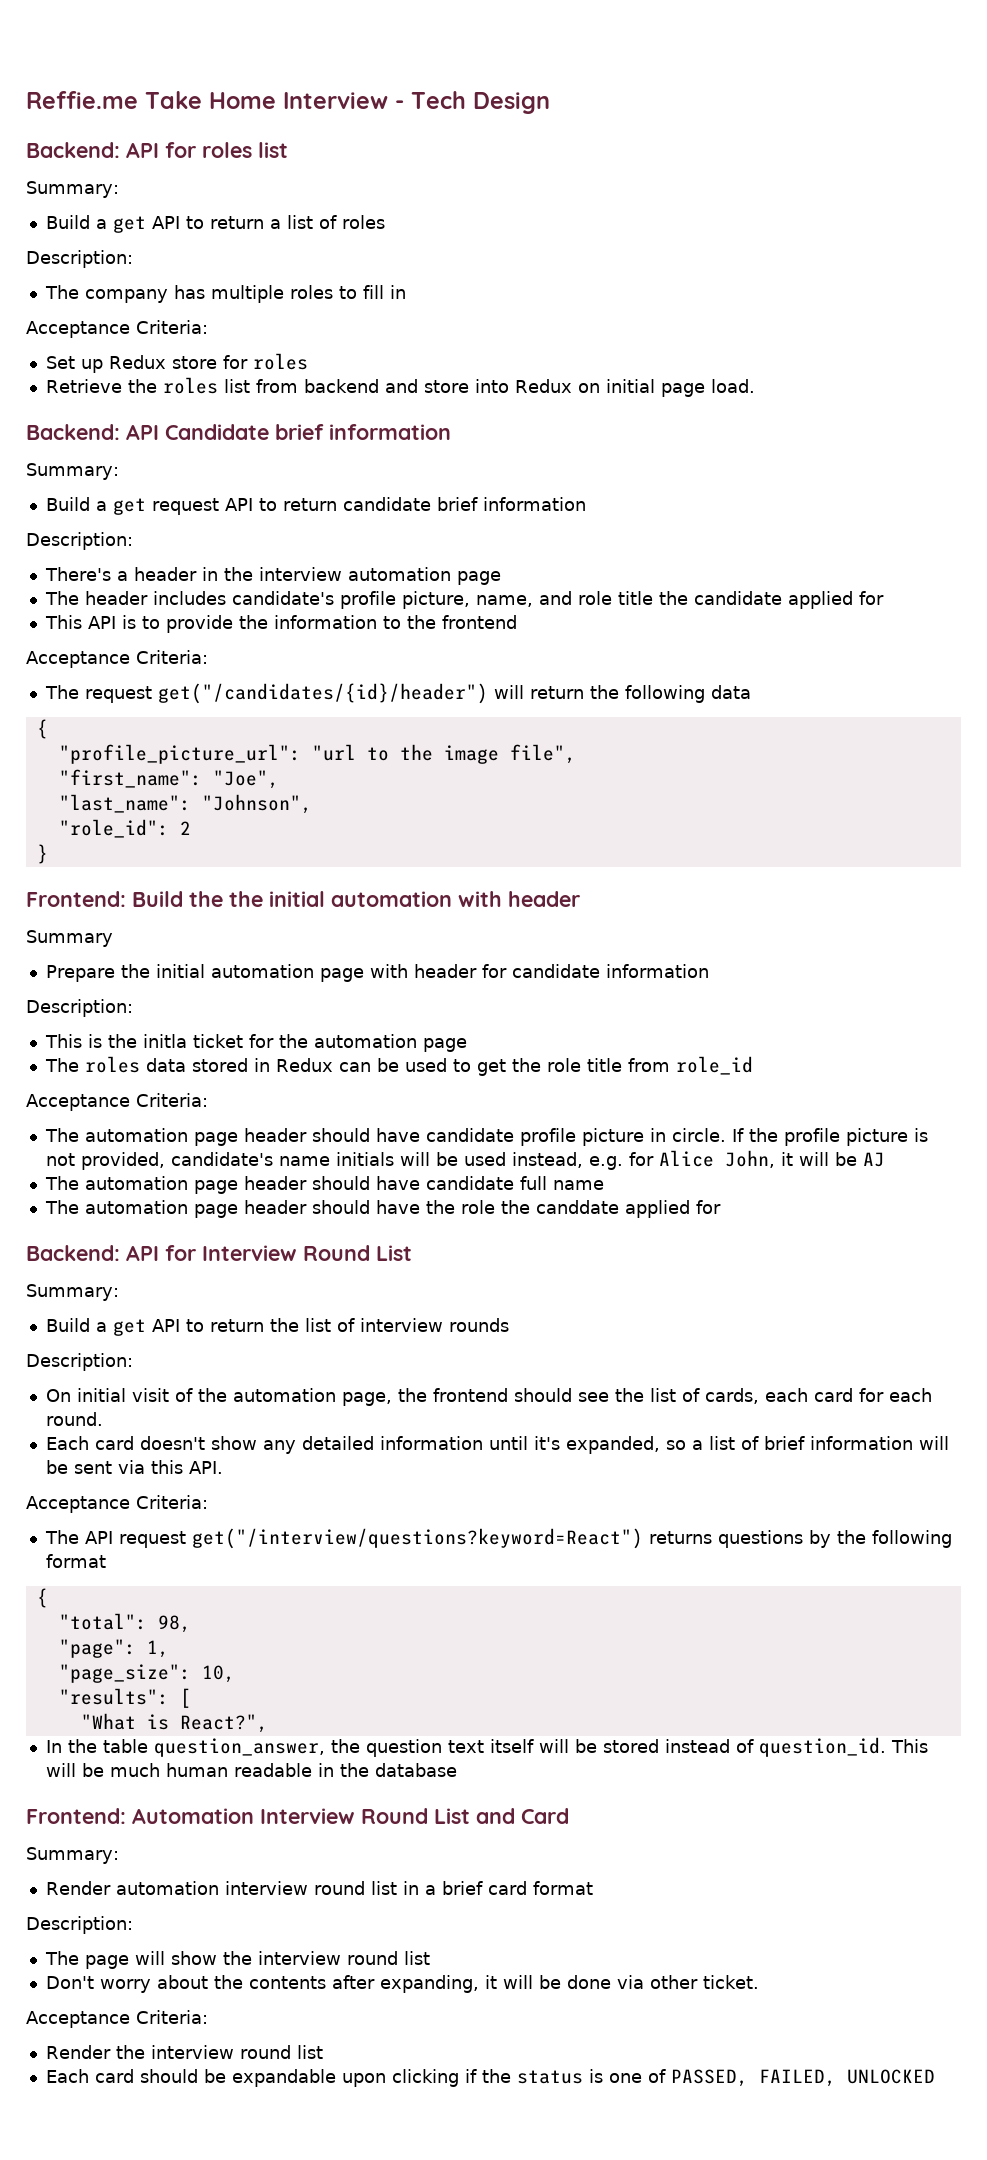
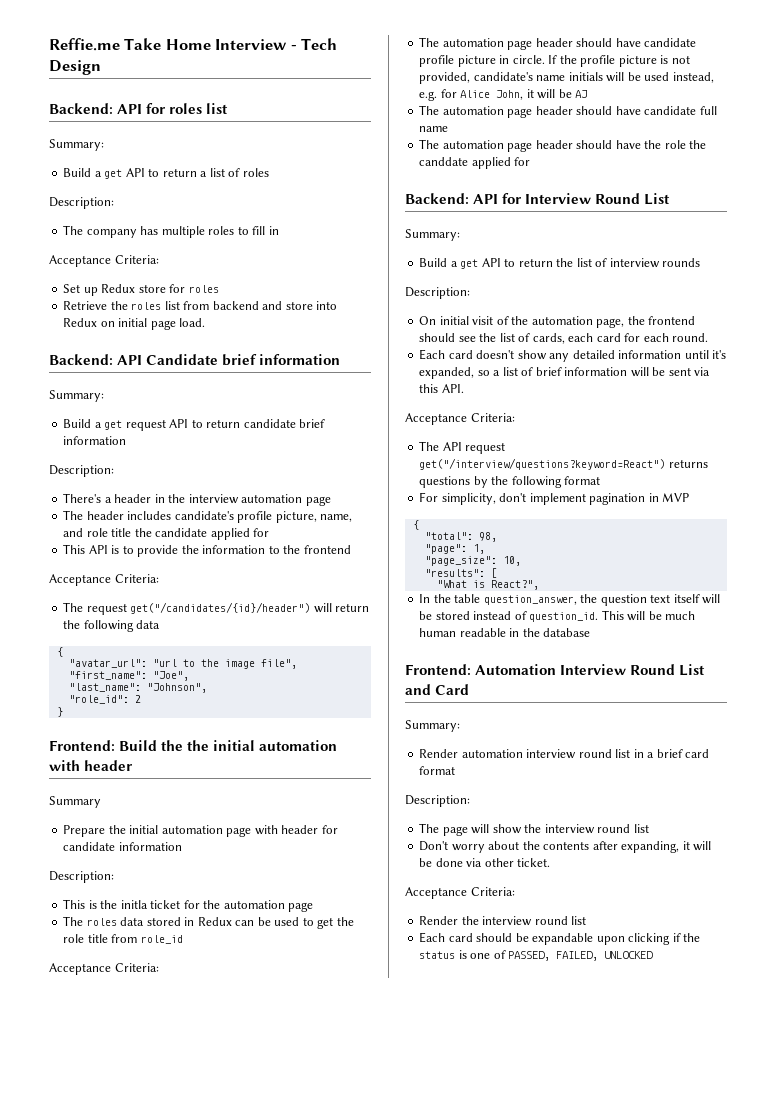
[58,744,301,764] "profile_picture_url": -> [68,659,147,668] "avatar_url":
(106, 1561) none -> [419,492,690,505] // For simplicity, don't implement pagination in MVP

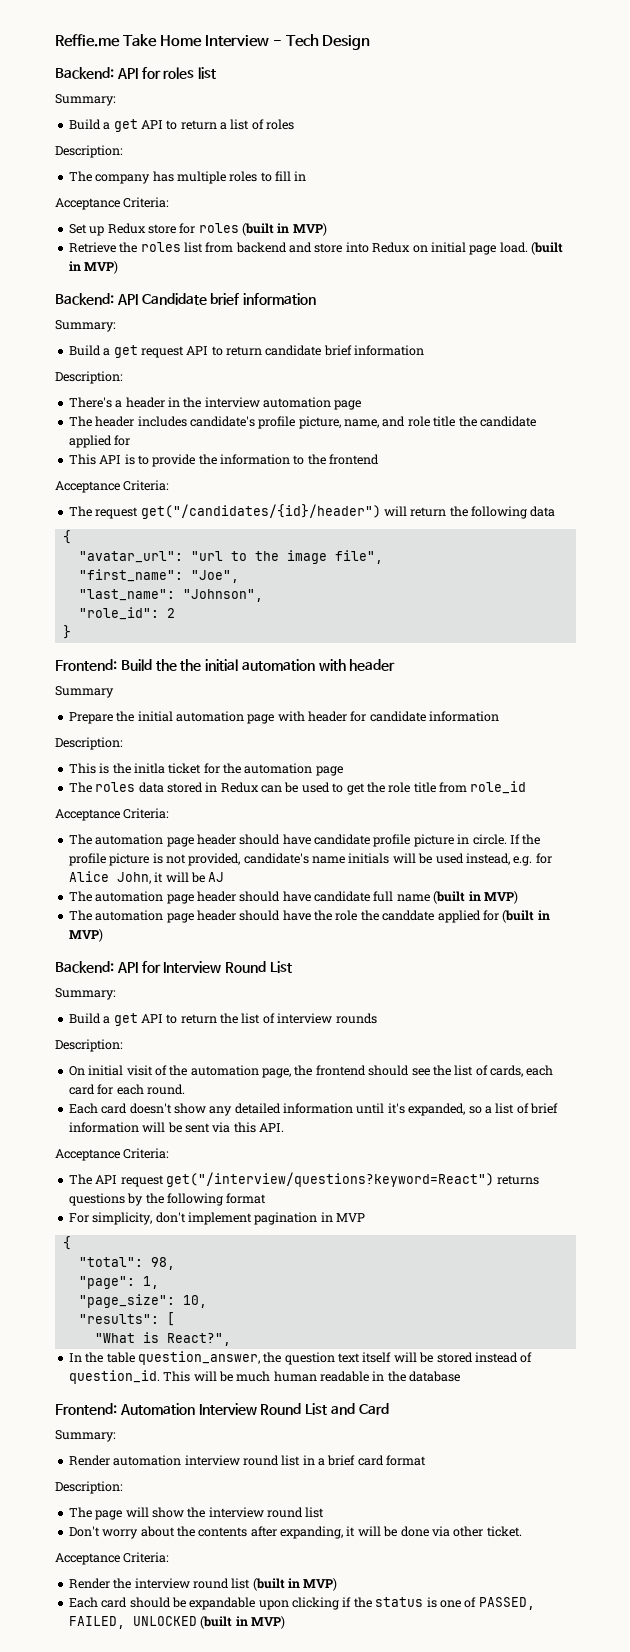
(219, 289) none -> [242,223,327,236] (built in MVP)
(206, 322) none -> [531,242,563,255] [68,261,119,274] (built in MVP)
(449, 129) none -> [433,891,518,904] (built in MVP)
(531, 161) none -> [502,910,550,923] [68,929,103,942] (built in MVP)
(587, 920) none -> [252,1578,338,1591] (built in MVP)
(654, 955) none -> [200,1616,285,1629] (built in MVP)

